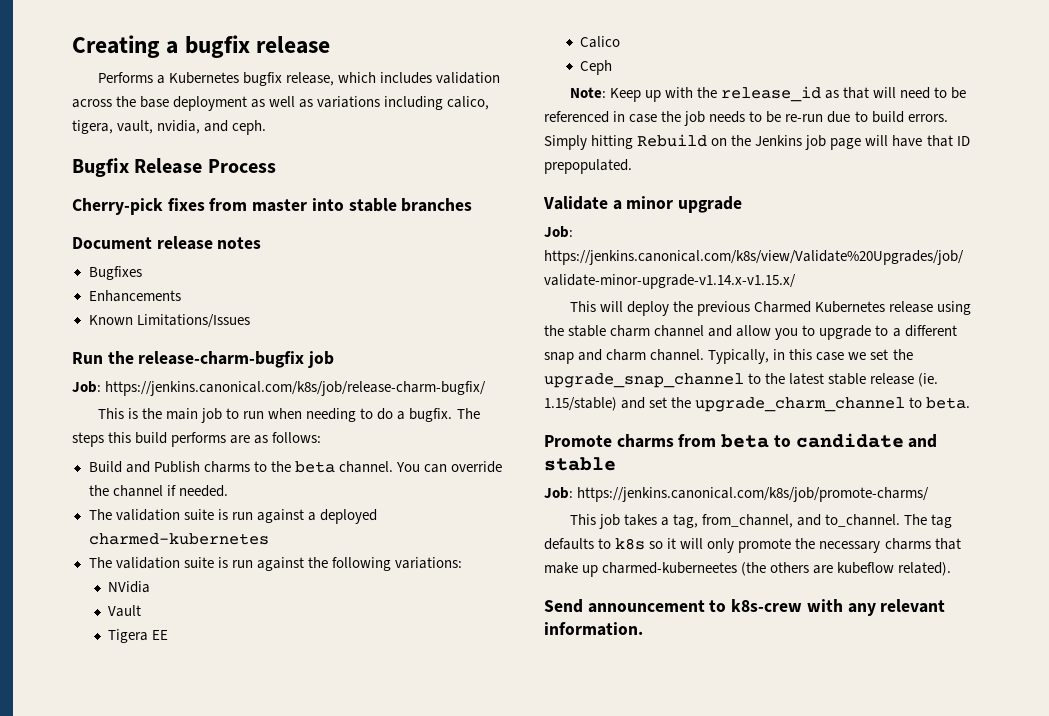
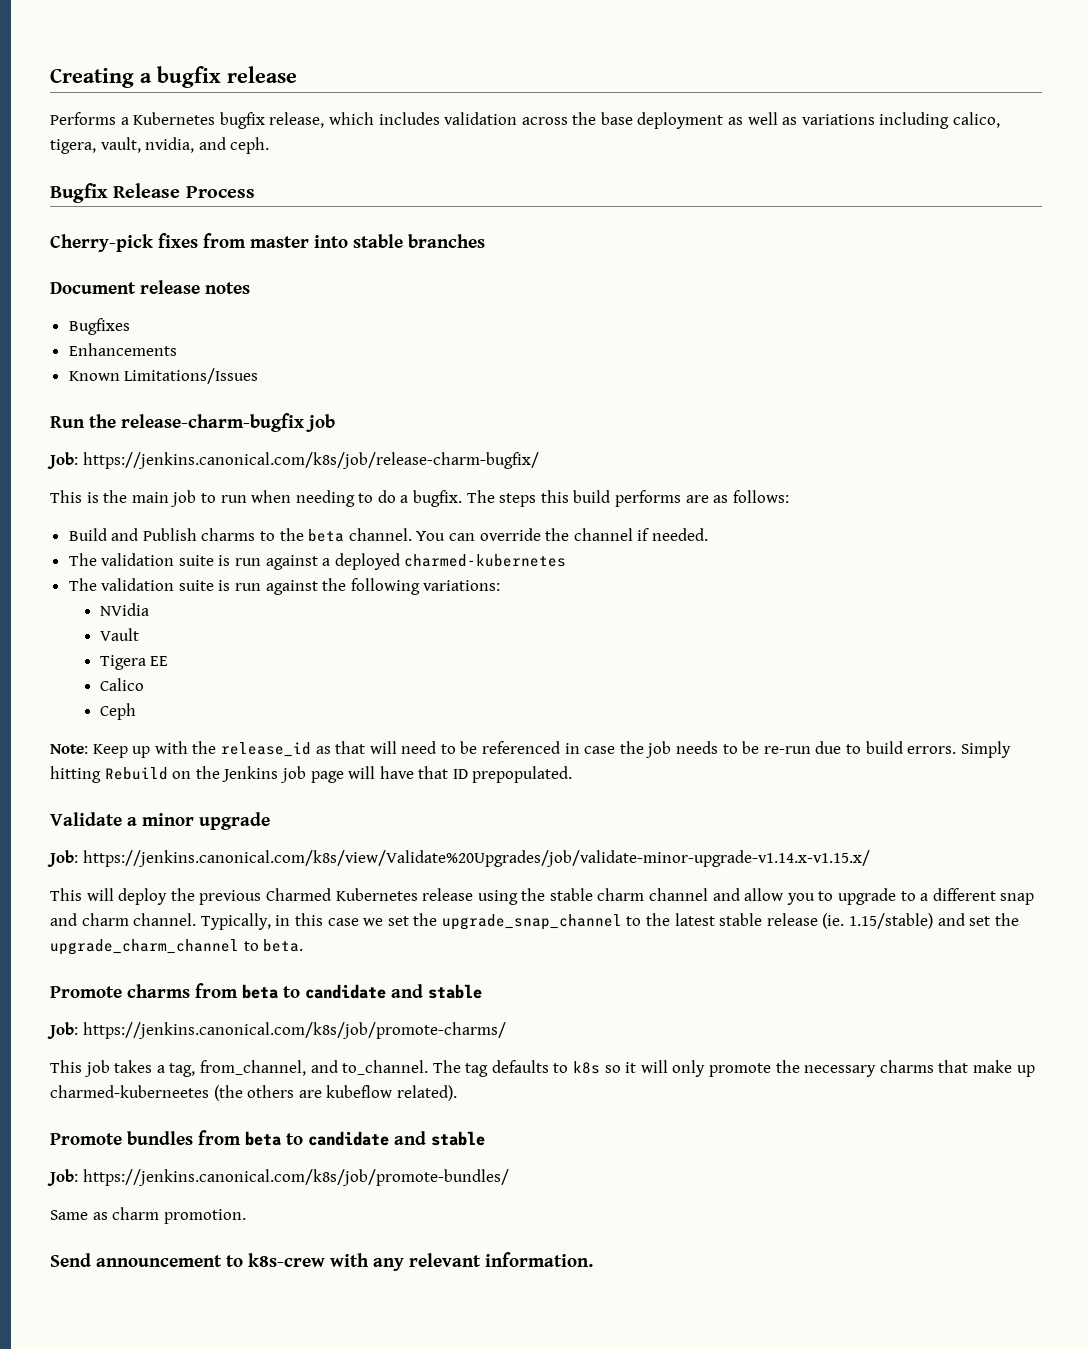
(952, 569) none -> [50,1130,485,1146] [47,1169,509,1186] [50,1207,246,1224] // Promote bundles from beta to candidate and stable // Job: https://jenkins.canonical.com/k8s/job/promote-bundles/ // Same as charm promotion.

